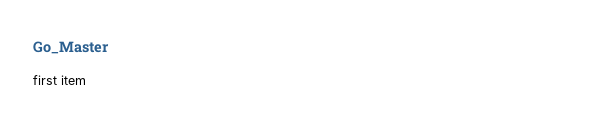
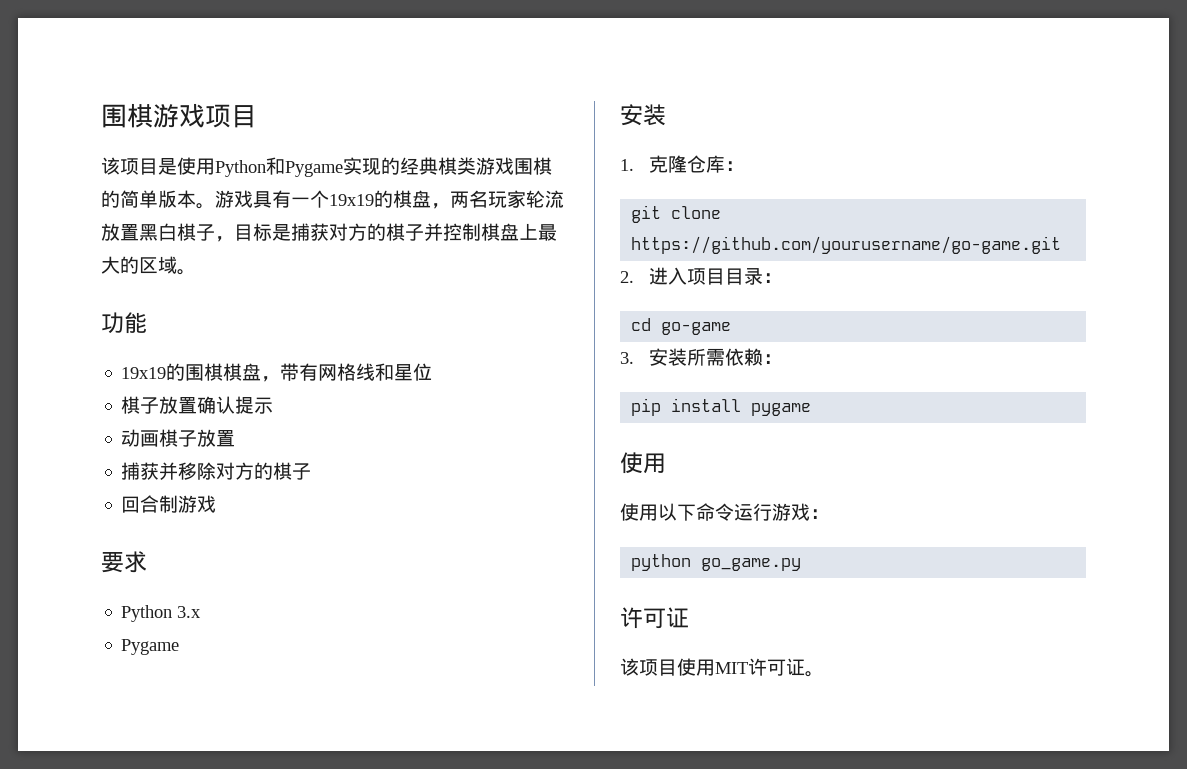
[33,41,109,54] [33,75,86,85] Go_Master // first item -> [101,103,257,128] [101,157,552,177] [101,190,564,209] [101,223,557,242] [101,256,196,275] [101,312,147,334] [121,363,433,382] [121,396,274,414] [121,429,236,447] [121,462,312,480] [121,495,217,513] [101,551,147,573] [121,605,202,622] [121,639,180,655] [620,104,666,126] [620,155,745,173] [631,205,722,223] [631,236,1062,254] [620,267,783,285] [631,318,732,335] [620,348,783,366] [631,398,812,416] [620,452,666,474] [620,503,829,521] [631,554,802,571] [620,607,689,629] [620,658,824,677] 围棋游戏项目 // 该项目是使用Python和Pygame实现的经典棋类游戏围棋的简单版本。游戏具有一个19x19的棋盘，两名玩家轮流放置黑白棋子，目标是捕获对方的棋子并控制棋盘上最大的区域。 // 功能 // 19x19的围棋棋盘，带有网格线和星位 // 棋子放置确认提示 // 动画棋子放置 // 捕获并移除对方的棋子 // 回合制游戏 // 要求 // Python 3.x // Pygame // 安装 // 1.克隆仓库： // git clone https://github.com/yourusername/go-game.git // 2.进入项目目录： // cd go-game // 3.安装所需依赖： // pip install pygame // 使用 // 使用以下命令运行游戏： // python go_game.py // 许可证 // 该项目使用MIT许可证。

